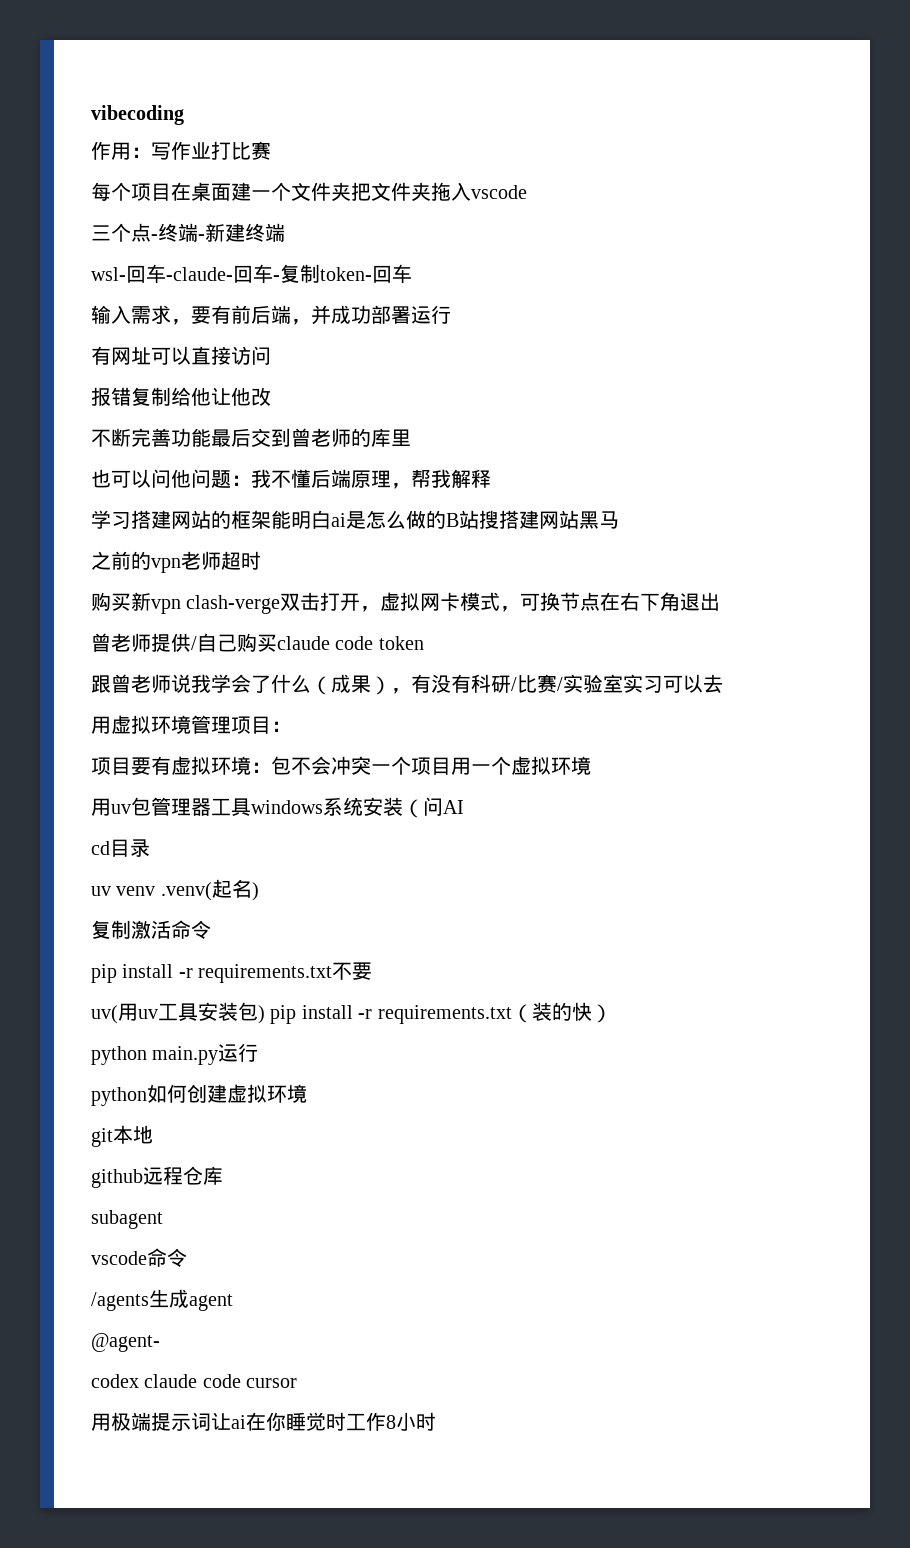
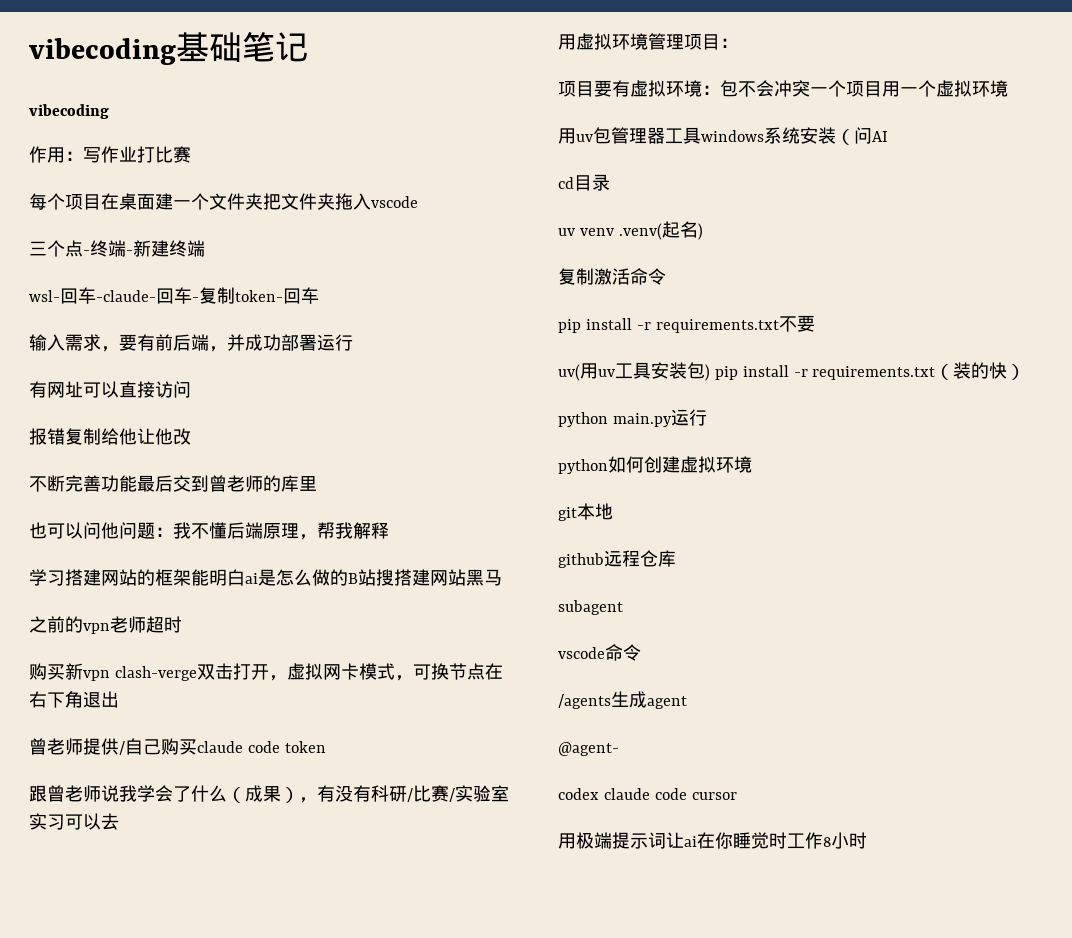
[91,105,184,125] vibecoding -> [29,32,308,65] [29,104,109,119] vibecoding基础笔记 // vibecoding

